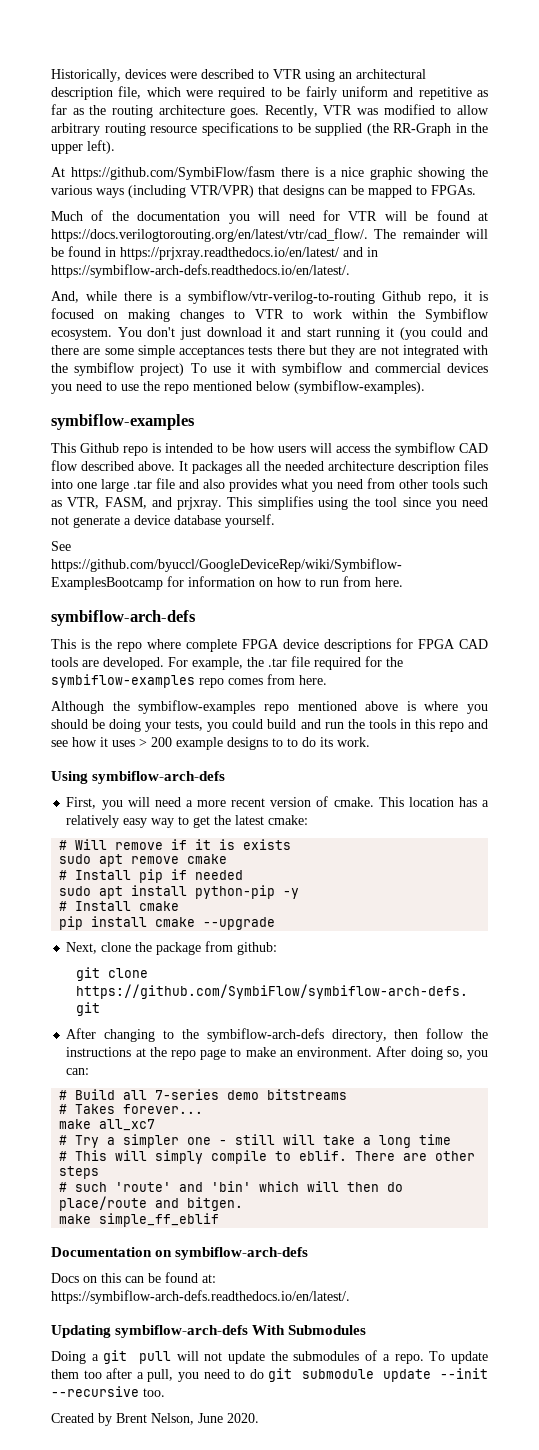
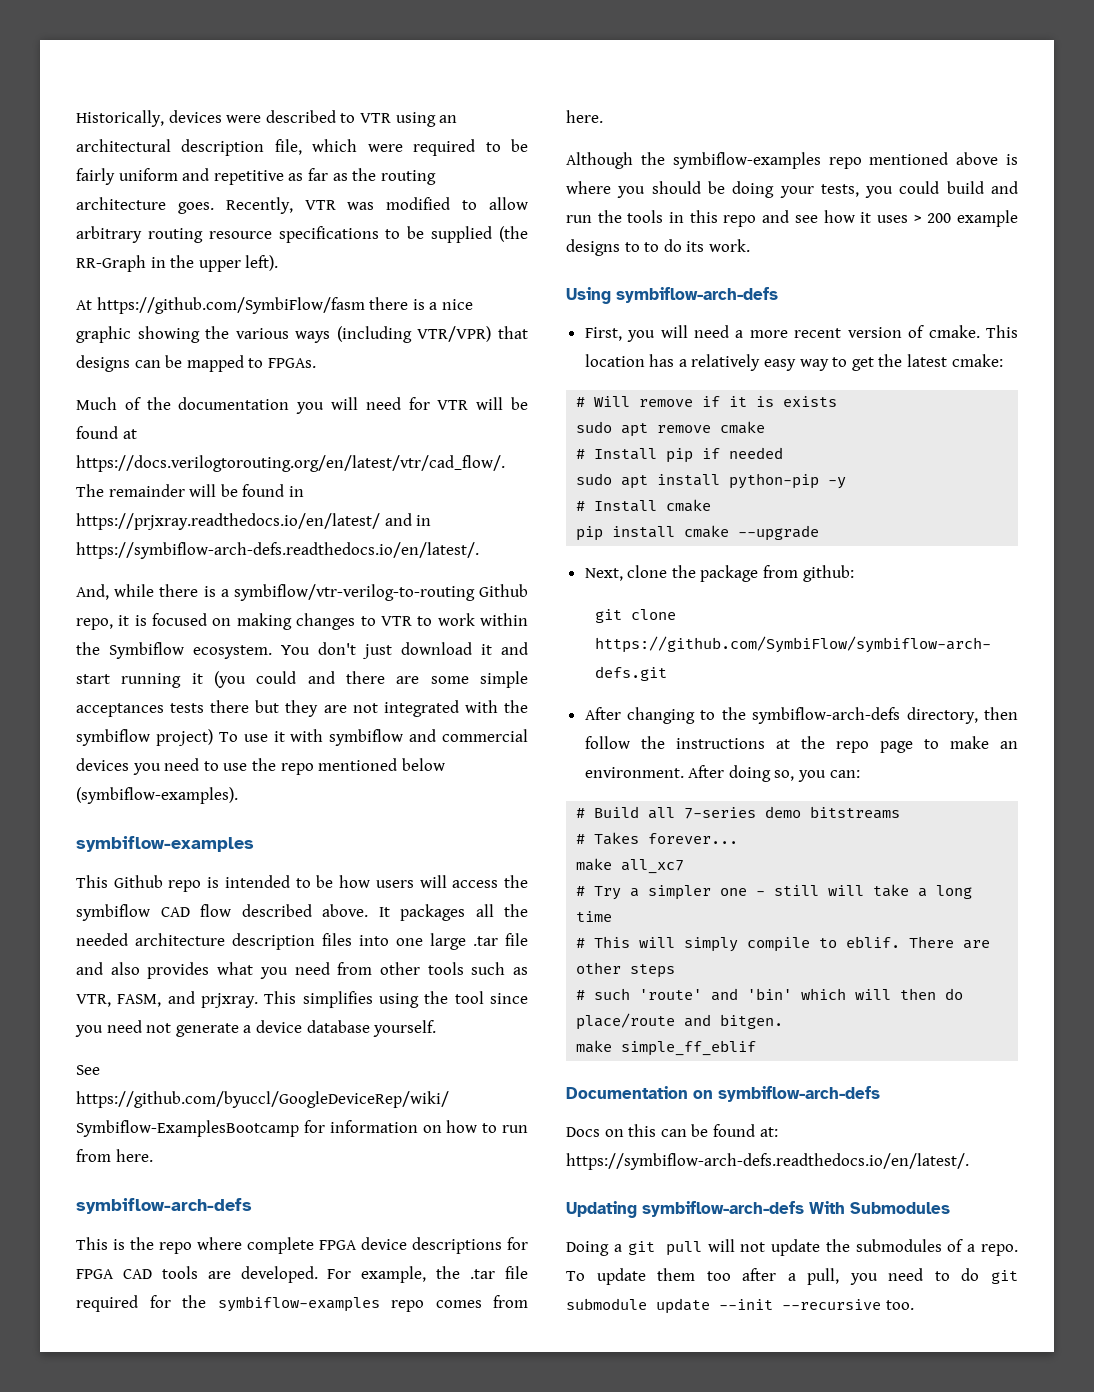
[51,1413,259,1426] // Created by Brent Nelson, June 2020. -> (914, 1305) none

